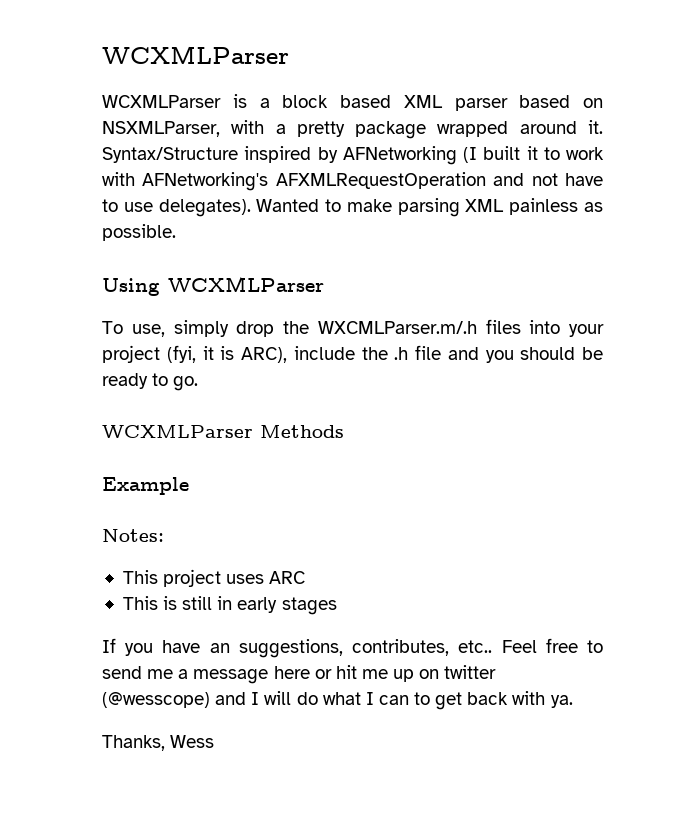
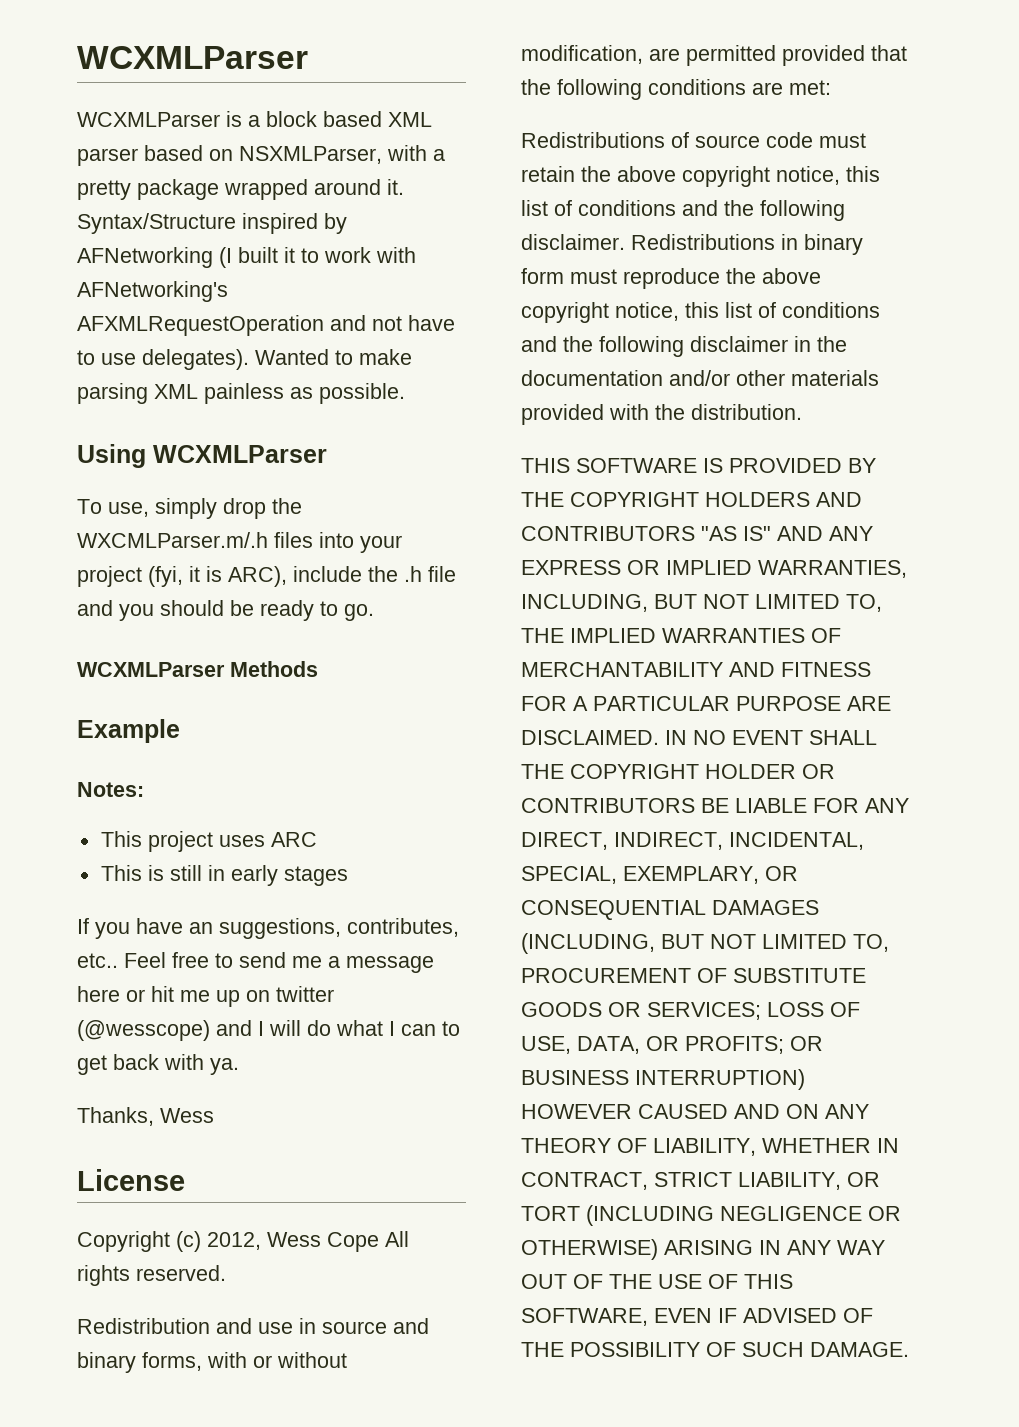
(215, 741) none -> [77,1169,185,1191] [77,1231,409,1252] [77,1265,226,1286] [77,1318,429,1334] [77,1352,347,1373] [521,45,907,66] [521,79,831,100] [521,132,866,148] [521,166,880,187] [521,200,845,221] [521,234,863,255] [521,268,821,289] [521,302,880,323] [521,336,847,357] [521,370,879,386] [521,404,802,425] [521,458,876,473] [521,492,862,507] [521,526,873,541] [521,560,907,578] [521,594,882,612] [521,628,841,643] [521,662,871,677] [521,696,891,711] [521,730,877,745] [521,764,835,779] [521,798,909,813] [521,832,864,850] [521,866,798,884] [521,900,819,920] [521,933,889,954] [521,968,866,983] [521,1002,860,1020] [521,1036,823,1054] [521,1069,805,1090] [521,1104,869,1119] [521,1138,899,1156] [521,1172,880,1190] [521,1205,901,1226] [521,1239,885,1260] [521,1274,793,1289] [521,1308,873,1326] [521,1342,909,1357] // License // Copyright (c) 2012, Wess Cope All rights reserved. // Redistribution and use in source and binary forms, with or without modification, are permitted provided that the following conditions are met: // Redistributions of source code must retain the above copyright notice, this list of conditions and the following disclaimer. Redistributions in binary form must reproduce the above copyright notice, this list of conditions and the following disclaimer in the documentation and/or other materials provided with the distribution. // THIS SOFTWARE IS PROVIDED BY THE COPYRIGHT HOLDERS AND CONTRIBUTORS "AS IS" AND ANY EXPRESS OR IMPLIED WARRANTIES, INCLUDING, BUT NOT LIMITED TO, THE IMPLIED WARRANTIES OF MERCHANTABILITY AND FITNESS FOR A PARTICULAR PURPOSE ARE DISCLAIMED. IN NO EVENT SHALL THE COPYRIGHT HOLDER OR CONTRIBUTORS BE LIABLE FOR ANY DIRECT, INDIRECT, INCIDENTAL, SPECIAL, EXEMPLARY, OR CONSEQUENTIAL DAMAGES (INCLUDING, BUT NOT LIMITED TO, PROCUREMENT OF SUBSTITUTE GOODS OR SERVICES; LOSS OF USE, DATA, OR PROFITS; OR BUSINESS INTERRUPTION) HOWEVER CAUSED AND ON ANY THEORY OF LIABILITY, WHETHER IN CONTRACT, STRICT LIABILITY, OR TORT (INCLUDING NEGLIGENCE OR OTHERWISE) ARISING IN ANY WAY OUT OF THE USE OF THIS SOFTWARE, EVEN IF ADVISED OF THE POSSIBILITY OF SUCH DAMAGE.

